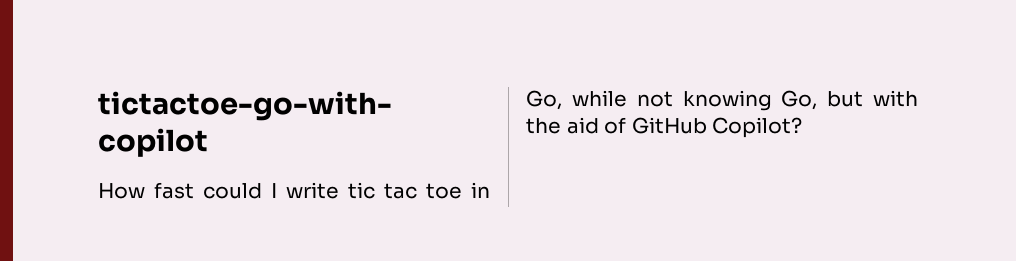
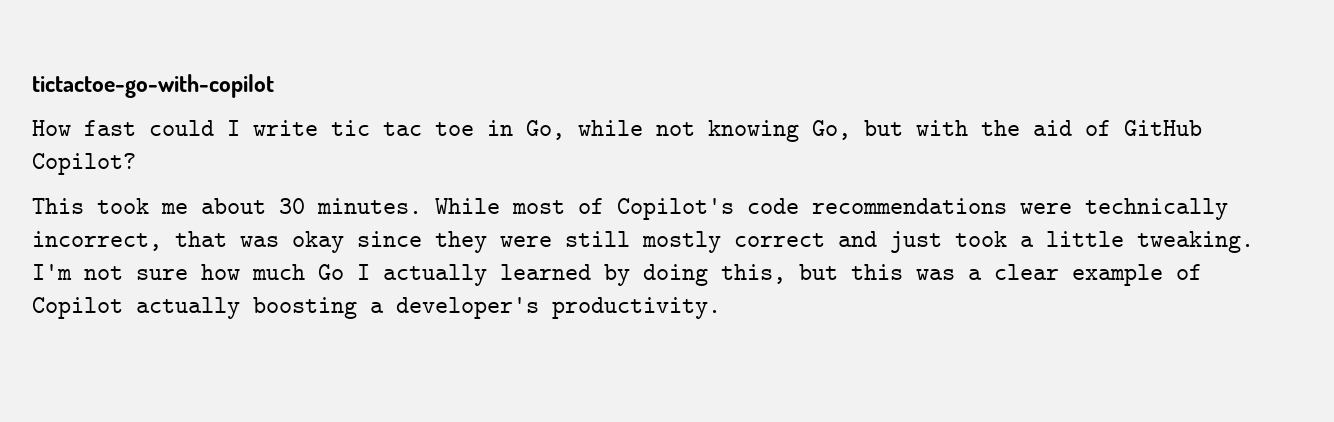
(803, 127) none -> [32,198,1228,220] [32,231,1254,253] [32,264,1202,286] [32,297,721,319] // This took me about 30 minutes. While most of Copilot's code recommendations were technically incorrect, that was okay since they were still mostly correct and just took a little tweaking. I'm not sure how much Go I actually learned by doing this, but this was a clear example of Copilot actually boosting a developer's productivity.

